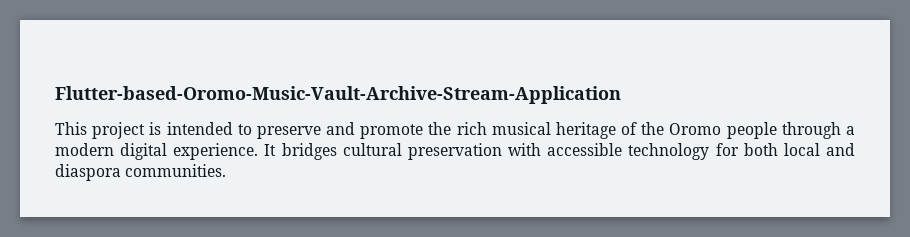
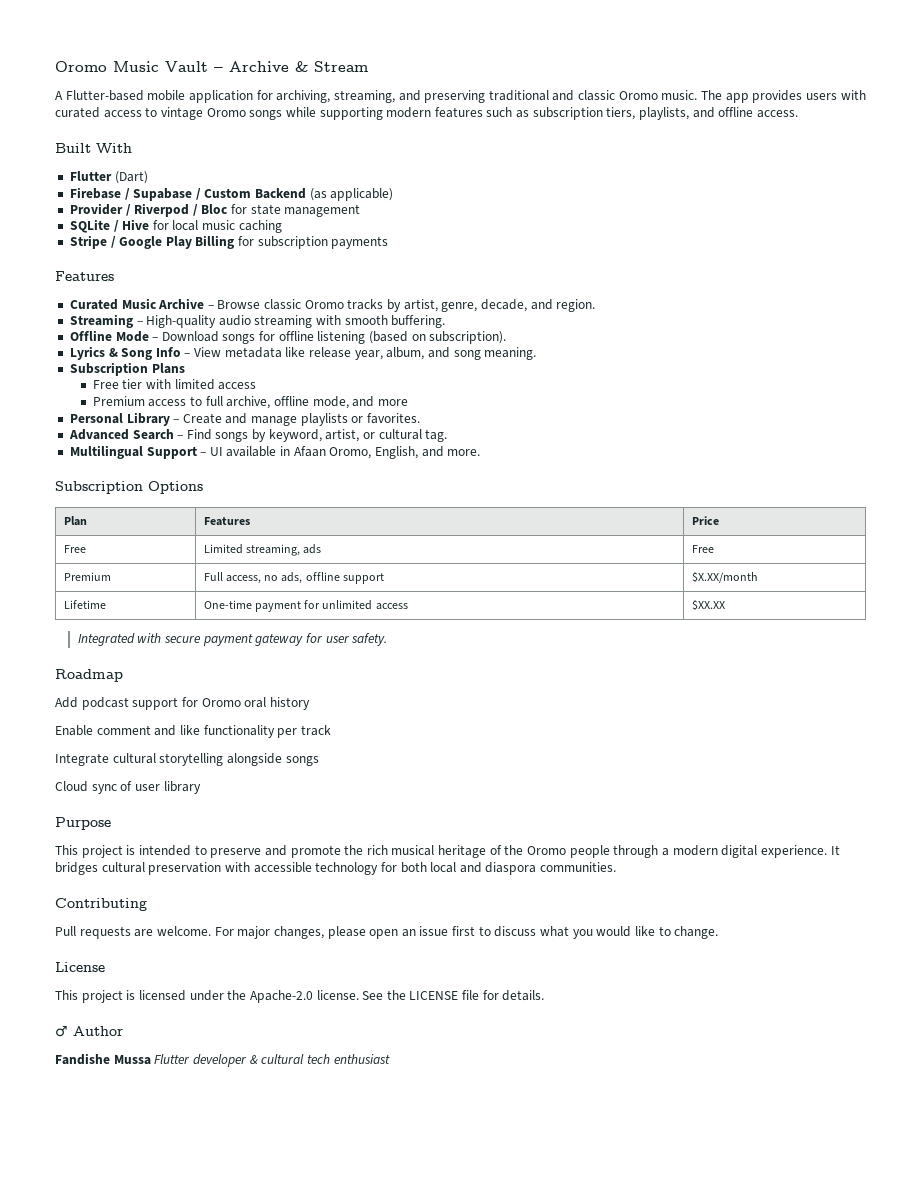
[55,86,621,104] Flutter-based-Oromo-Music-Vault-Archive-Stream-Application -> [55,61,368,72] [55,90,866,103] [55,107,798,120] [55,143,132,153] [69,171,148,184] [69,187,394,201] [69,203,361,217] [69,219,282,233] [69,235,389,249] [55,271,114,281] [69,298,596,312] [69,314,446,328] [69,330,507,344] [69,346,537,360] [69,362,185,376] [92,379,257,390] [92,396,408,409] [69,412,421,426] [68,429,448,442] [69,445,481,459] [55,481,203,494] [63,516,87,526] [203,517,250,526] [691,516,719,525] [63,545,86,553] [203,544,322,556] [691,545,714,553] [63,572,111,581] [203,572,384,584] [691,572,758,583] [63,600,106,609] [203,600,408,612] [691,600,725,610] [77,633,388,646] [55,669,123,682] [55,697,310,710] [55,725,331,738] [55,753,319,766] [55,781,201,794] [55,817,111,830] Oromo Music Vault – Archive & Stream // A Flutter-based mobile application for archiving, streaming, and preserving traditional and classic Oromo music. The app provides users with curated access to vintage Oromo songs while supporting modern features such as subscription tiers, playlists, and offline access. // Built With // Flutter (Dart) // Firebase / Supabase / Custom Backend (as applicable) // Provider / Riverpod / Bloc for state management // SQLite / Hive for local music caching // Stripe / Google Play Billing for subscription payments // Features // Curated Music Archive – Browse classic Oromo tracks by artist, genre, decade, and region. // Streaming – High-quality audio streaming with smooth buffering. // Offline Mode – Download songs for offline listening (based on subscription). // Lyrics & Song Info – View metadata like release year, album, and song meaning. // Subscription Plans // Free tier with limited access // Premium access to full archive, offline mode, and more // Personal Library – Create and manage playlists or favorites. // Advanced Search – Find songs by keyword, artist, or cultural tag. // Multilingual Support – UI available in Afaan Oromo, English, and more. // Subscription Options // Plan | Features | Price // Free | Limited streaming, ads | Free // Premium | Full access, no ads, offline support | $X.XX/month // Lifetime | One-time payment for unlimited access | $XX.XX // Integrated with secure payment gateway for user safety. // Roadmap // Add podcast support for Oromo oral history // Enable comment and like functionality per track // Integrate cultural storytelling alongside songs // Cloud sync of user library // Purpose
(227, 170) none -> [55,898,147,911] [55,926,719,939] [55,962,105,972] [55,990,545,1003] [55,1025,123,1037] [55,1053,390,1067] // Contributing // Pull requests are welcome. For major changes, please open an issue first to discuss what you would like to change. // License // This project is licensed under the Apache-2.0 license. See the LICENSE file for details. // ♂ Author // Fandishe Mussa Flutter developer & cultural tech enthusiast

